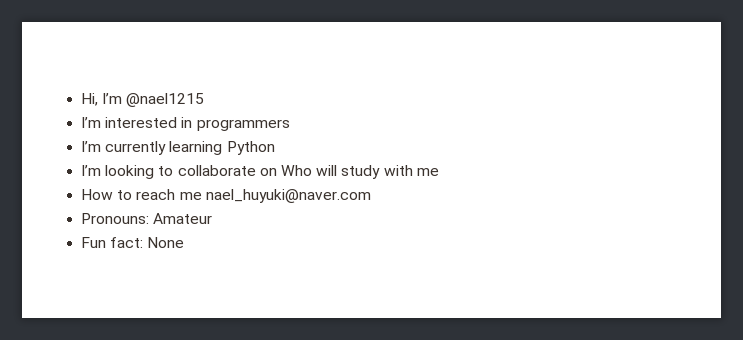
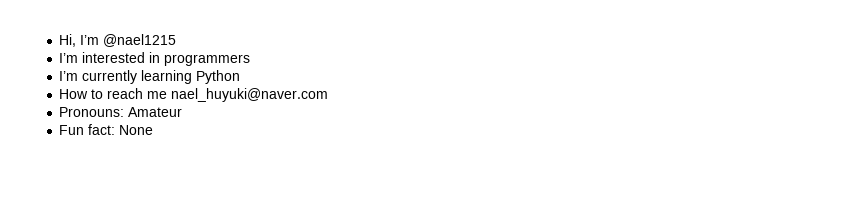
[81,165,439,179] // I’m looking to collaborate on Who will study with me -> (241, 77) none

